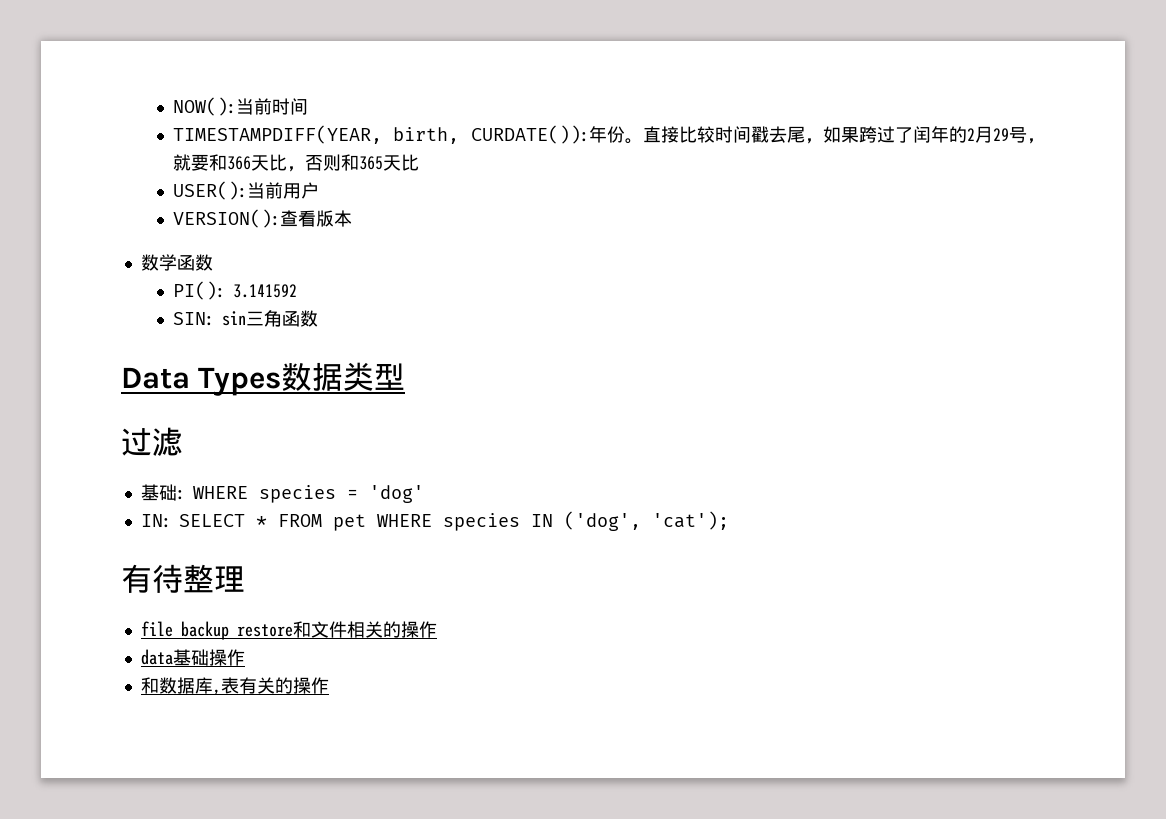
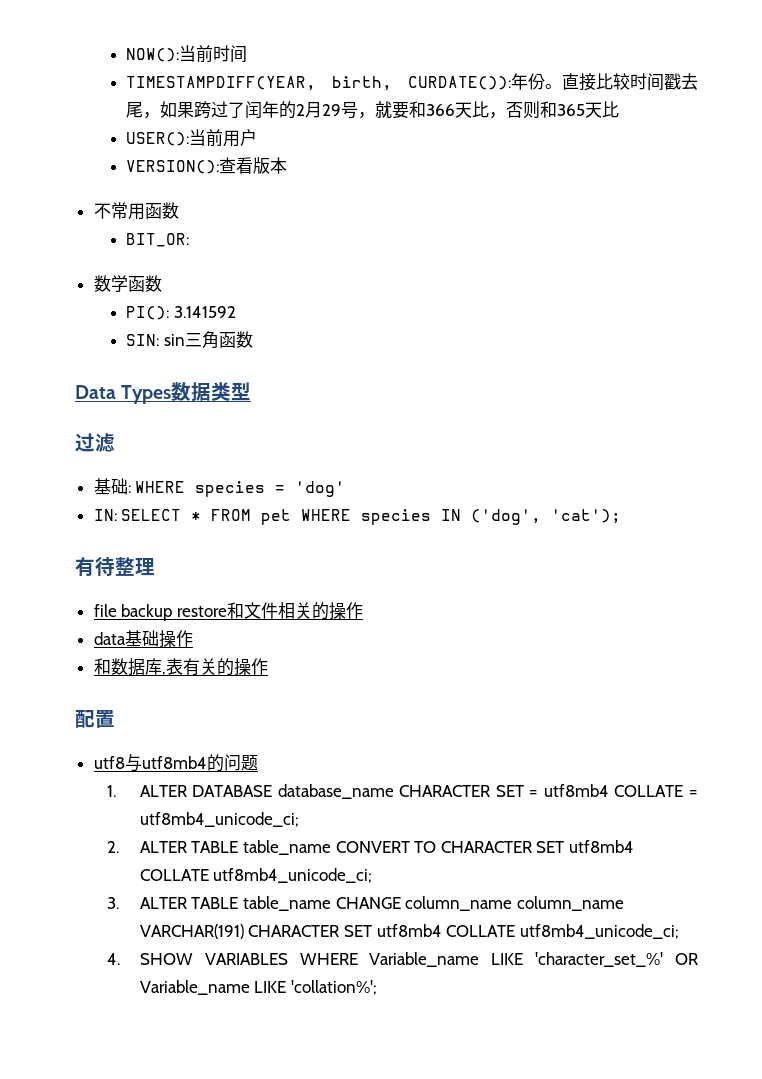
(352, 218) none -> [93,202,179,220] [126,233,190,247] // 不常用函数 // BIT_OR:
(329, 685) none -> [75,709,115,728] [93,754,258,772] [107,784,698,799] [139,812,299,827] [107,840,634,855] [139,868,373,883] [107,896,624,911] [139,924,679,939] [107,952,698,967] [139,980,378,995] // 配置 // utf8与utf8mb4的问题 // 1. ALTER DATABASE database_name CHARACTER SET = utf8mb4 COLLATE = utf8mb4_unicode_ci; // 2. ALTER TABLE table_name CONVERT TO CHARACTER SET utf8mb4 COLLATE utf8mb4_unicode_ci; // 3. ALTER TABLE table_name CHANGE column_name column_name VARCHAR(191) CHARACTER SET utf8mb4 COLLATE utf8mb4_unicode_ci; // 4. SHOW VARIABLES WHERE Variable_name LIKE 'character_set_%' OR Variable_name LIKE 'collation%';

